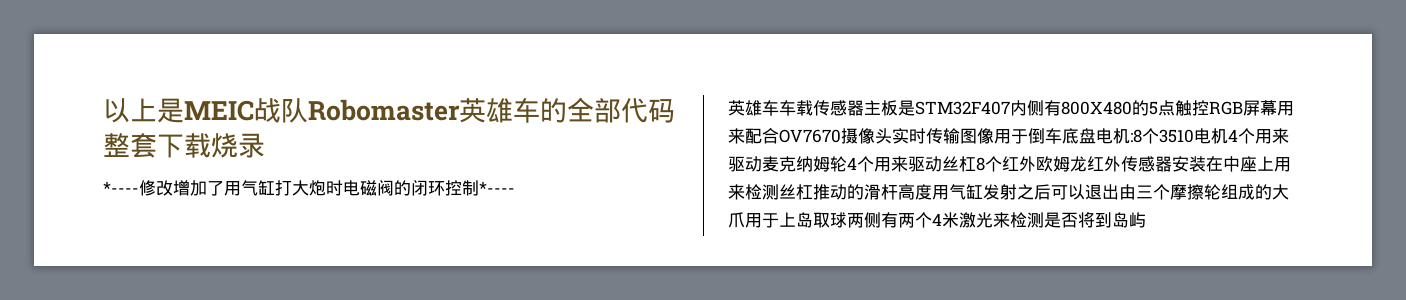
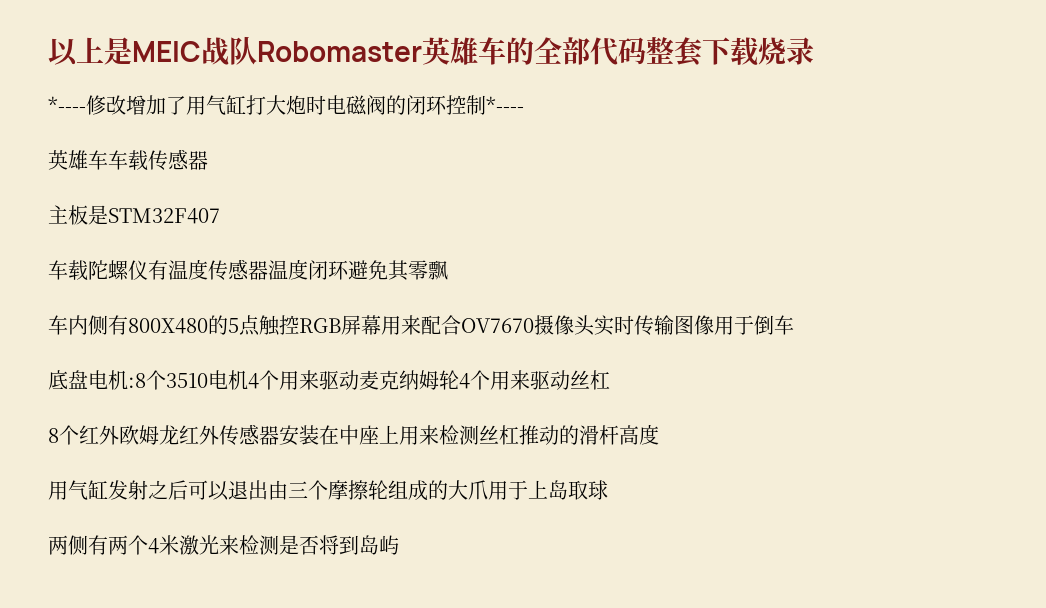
(864, 108) none -> (208, 160) //
(1010, 108) none -> [48,259,448,281] [48,315,68,335] // 车载陀螺仪有温度传感器温度闭环避免其零飘 // 车
(1062, 136) none -> (794, 325) //
(976, 164) none -> (610, 380) //
(932, 192) none -> (659, 434) //
(847, 220) none -> (608, 490) //

